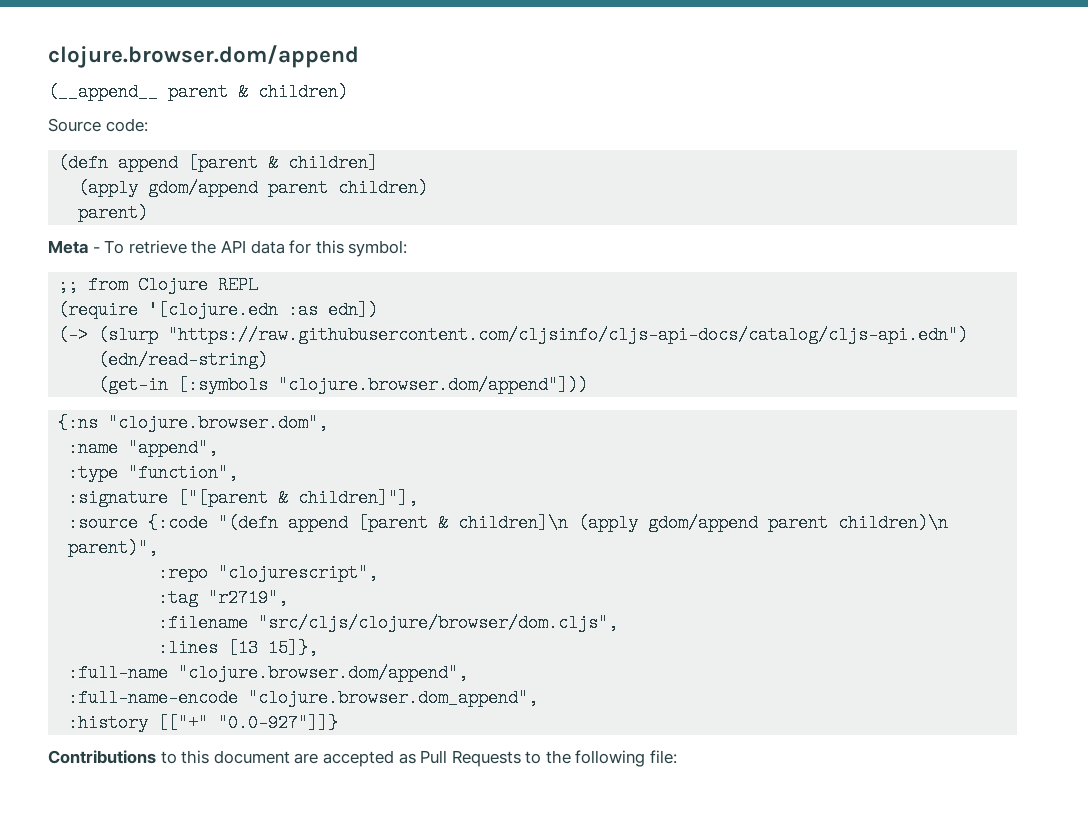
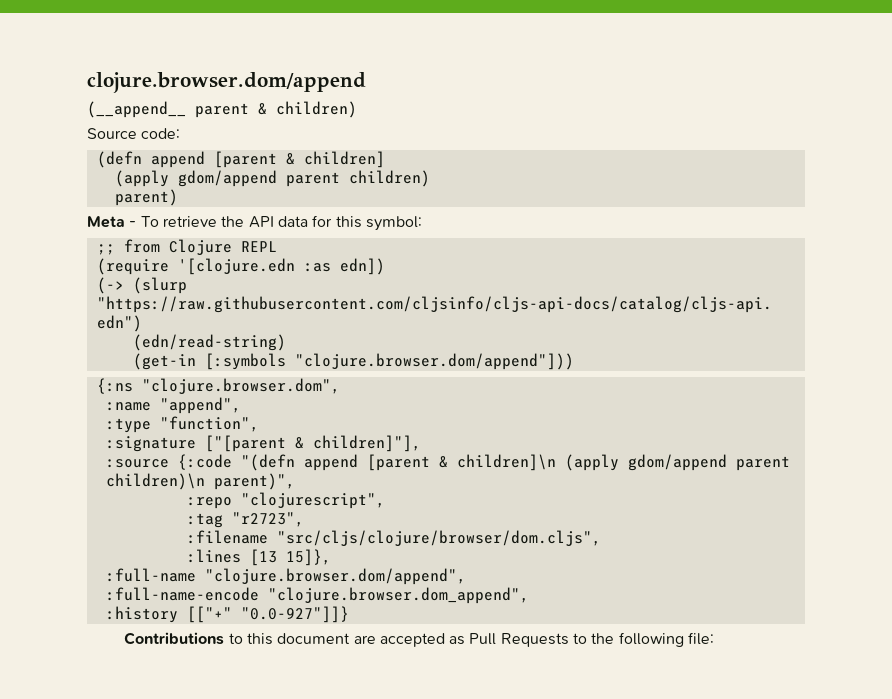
[208,589,289,607] "r2719", -> [231,512,304,527] "r2723",

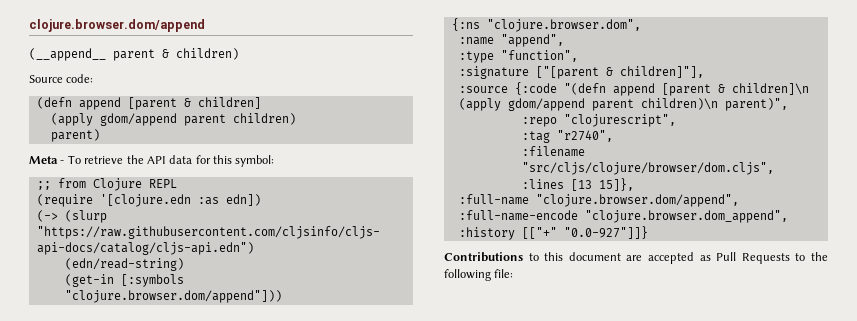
[231,512,304,527] "r2723", -> [556,130,613,142] "r2740",

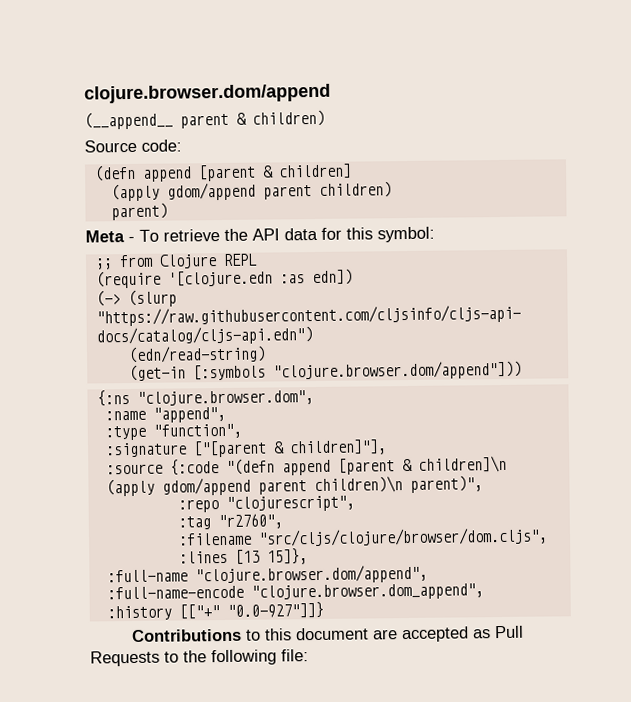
[556,130,613,142] "r2740", -> [217,513,283,530] "r2760",

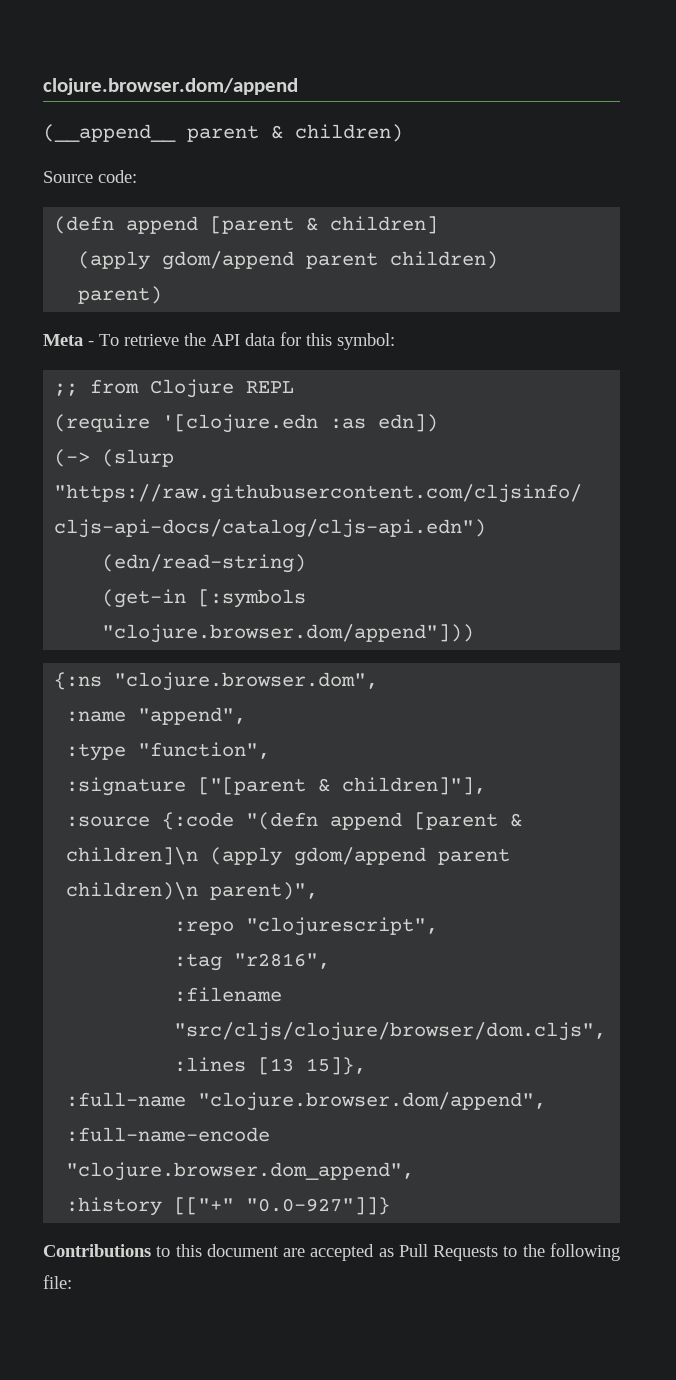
[217,513,283,530] "r2760", -> [234,953,331,969] "r2816",

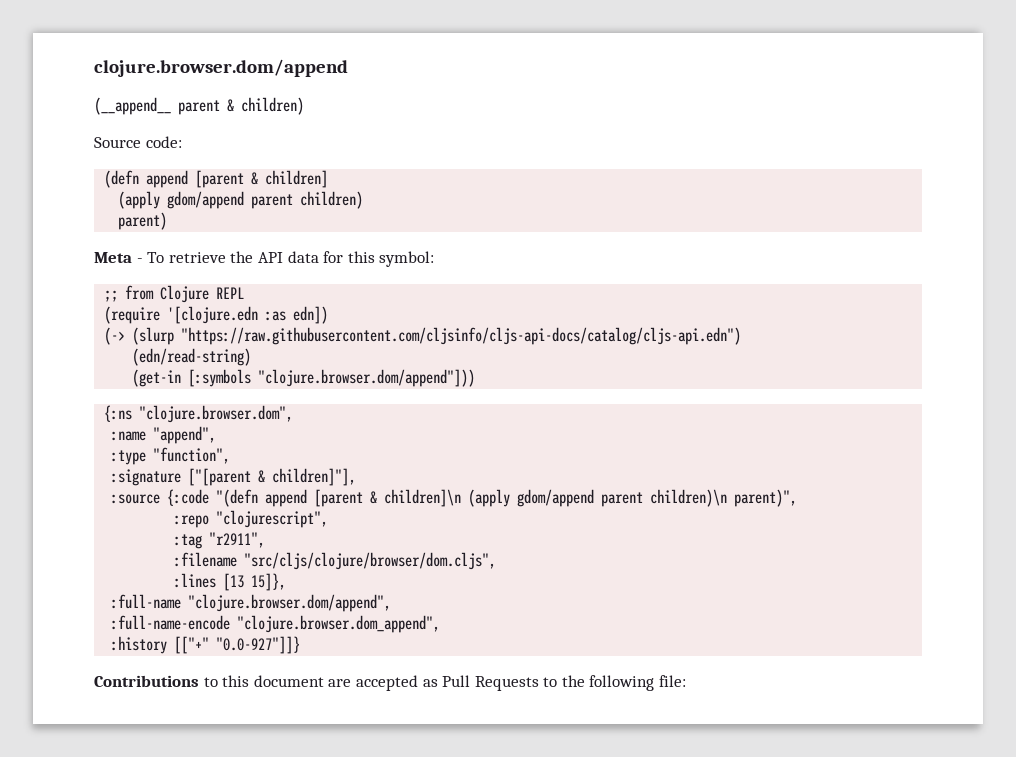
[234,953,331,969] "r2816", -> [209,532,266,548] "r2911",

